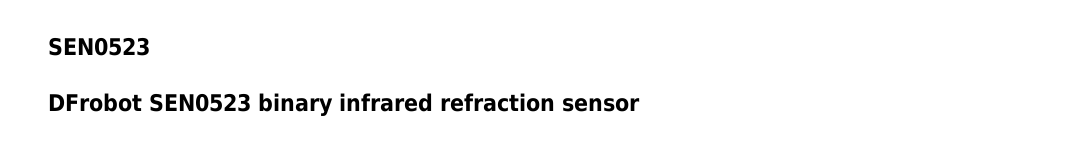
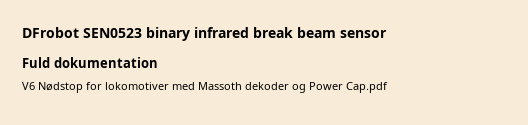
[48,37,150,56] SEN0523 // -> (22, 32) none
[439,93,555,112] refraction -> [253,27,336,38] break beam
(640, 105) none -> [22,57,158,68] [22,82,388,93] // Fuld dokumentation // V6 Nødstop for lokomotiver med Massoth dekoder og Power Cap.pdf

